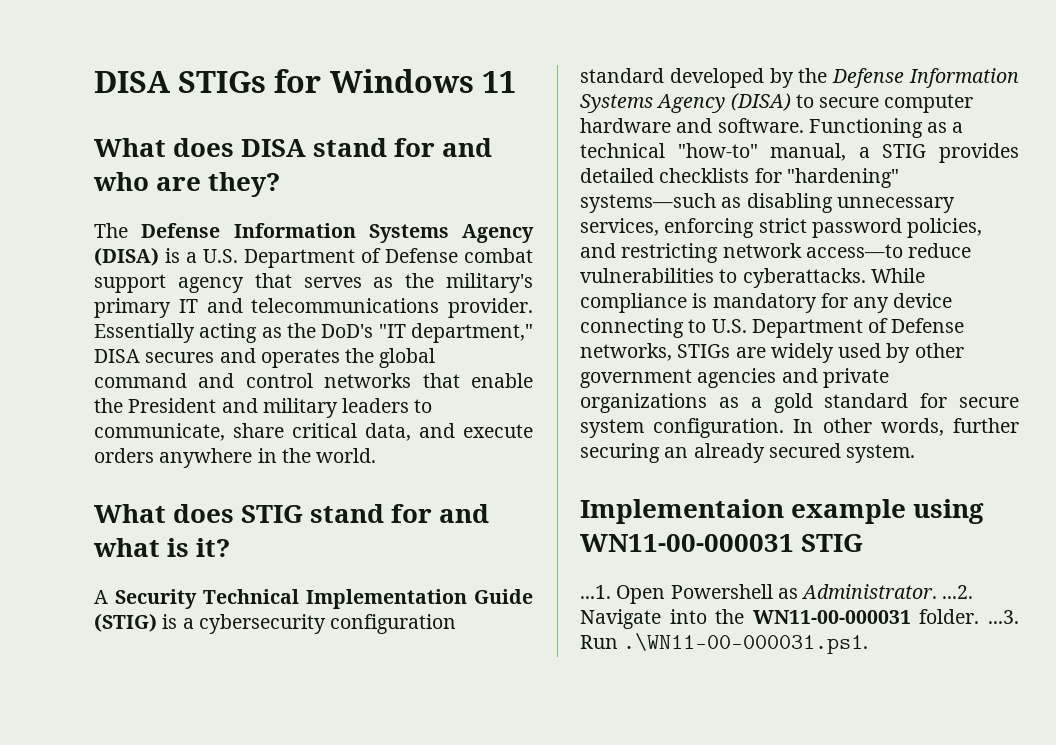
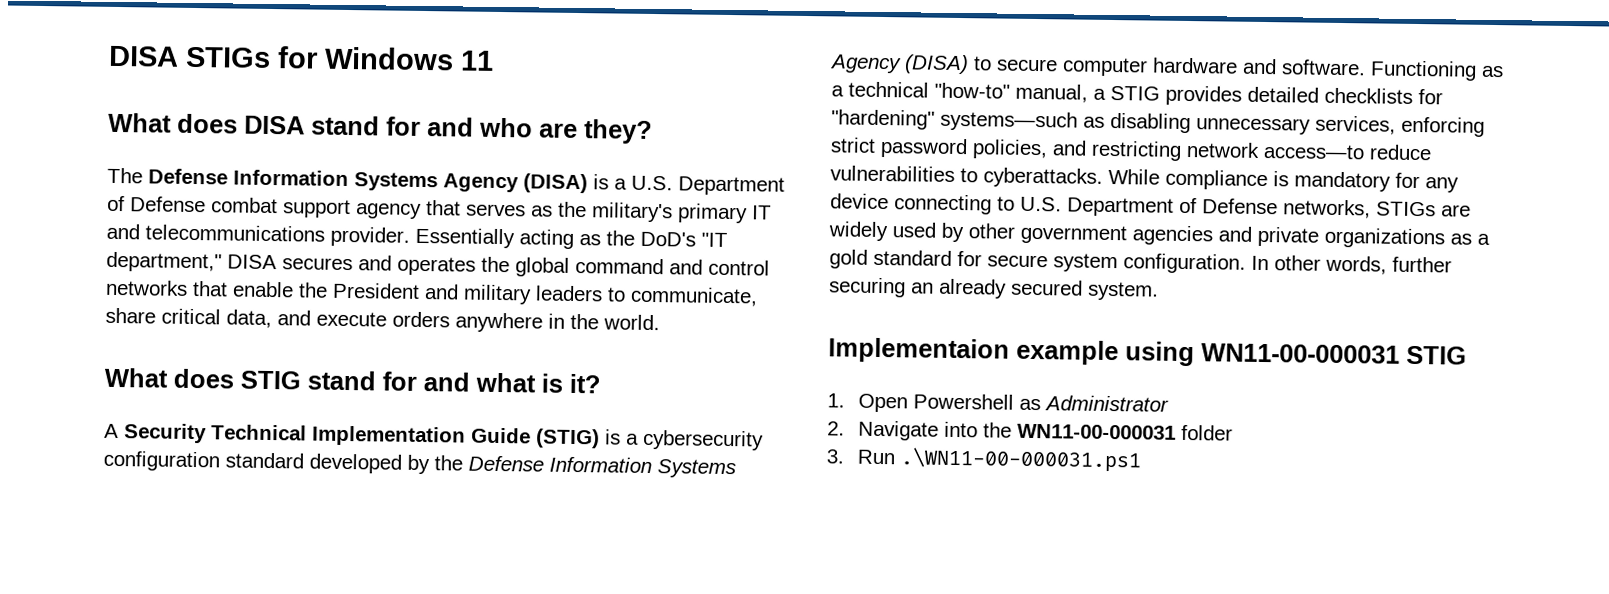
[580,585,611,599] ...1. -> [827,393,845,408] 1.
[801,584,974,599] Administrator. ...2. -> [1043,395,1169,412] [827,421,845,436] Administrator // 2.
[919,609,1019,624] [580,633,869,654] folder. ...3. Run .\WN11-00-000031.ps1. -> [1180,424,1233,441] [826,447,1142,473] folder // 3. Run .\WN11-00-000031.ps1

